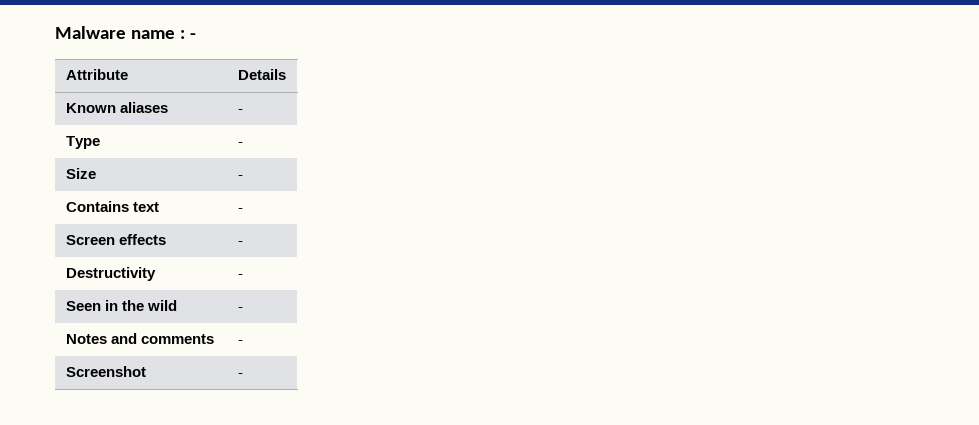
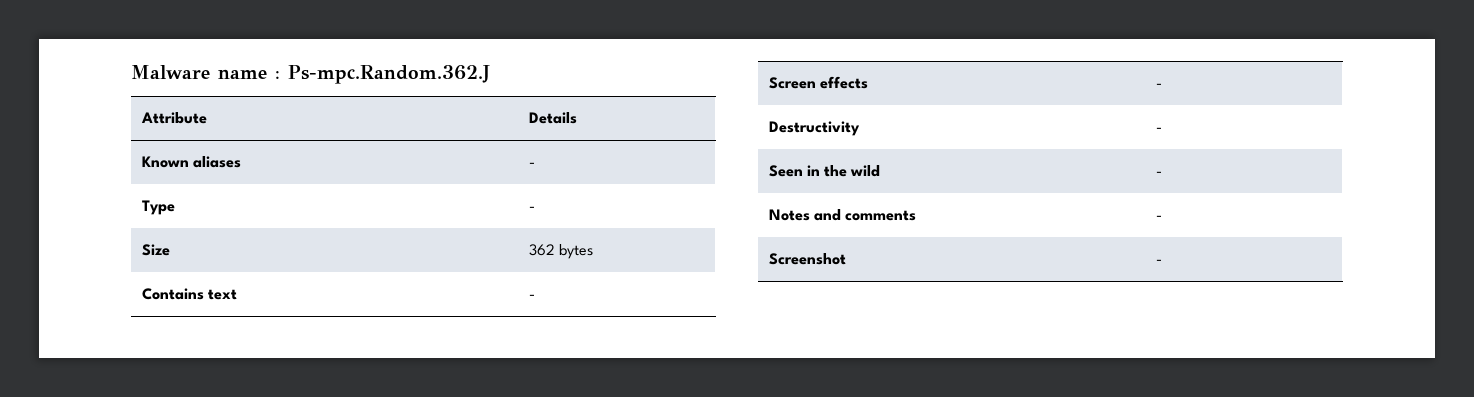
[189,33,196,39] - -> [288,65,490,84] Ps-mpc.Random.362.J
[237,175,243,179] - -> [528,244,593,259] 362 bytes

